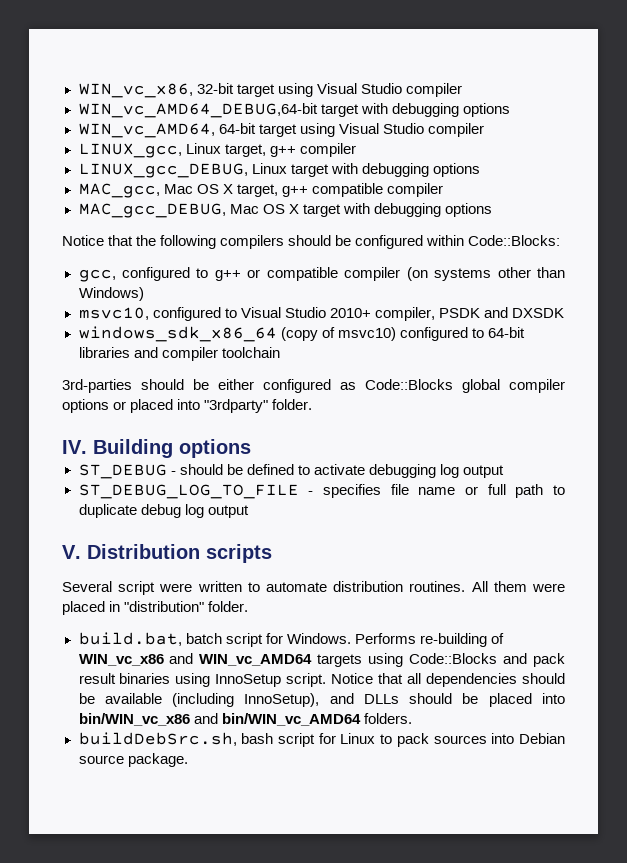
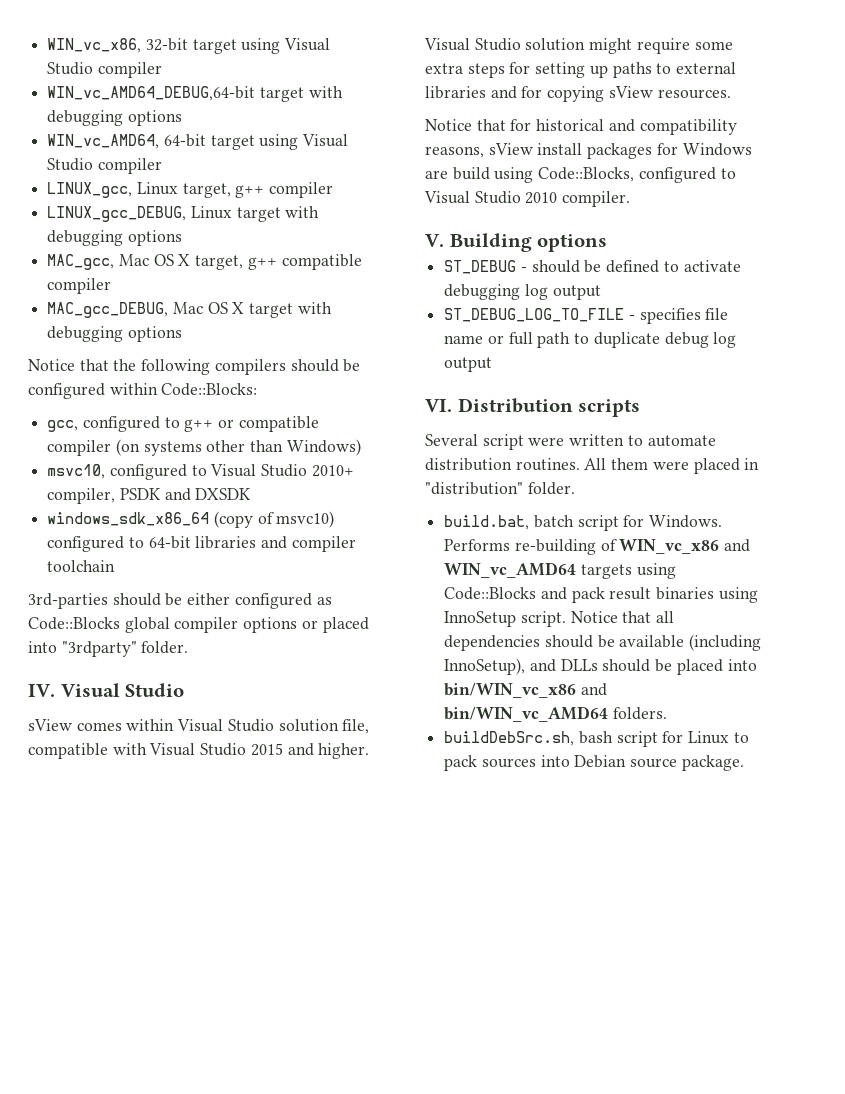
(87, 447) none -> [60,683,185,697] [28,719,370,734] [28,743,370,759] [424,38,733,54] [425,62,737,78] [425,86,731,102] [425,119,737,135] [425,143,752,159] [425,167,736,183] [424,191,631,207] [425,234,444,247] Visual Studio // sView comes within Visual Studio solution file, compatible with Visual Studio 2015 and higher. Visual Studio solution might require some extra steps for setting up paths to external libraries and for copying sView resources. // Notice that for historical and compatibility reasons, sView install packages for Windows are build using Code::Blocks, configured to Visual Studio 2010 compiler. // V.
[62,545,81,559] V. -> [425,399,452,412] VI.

